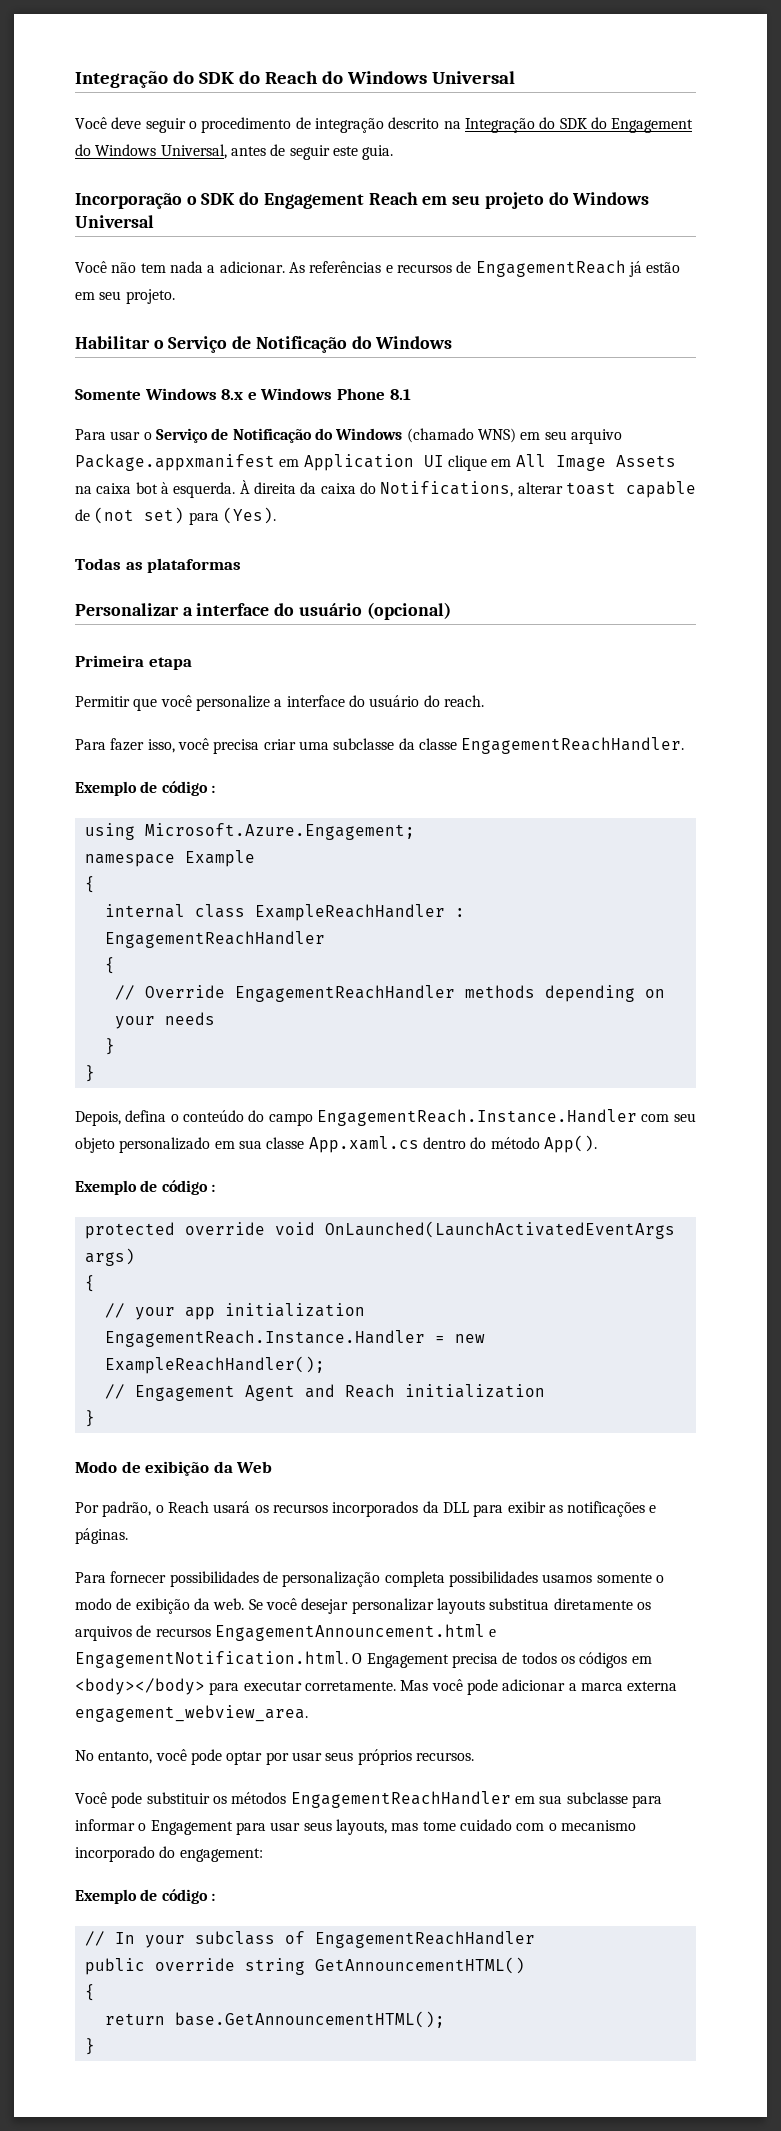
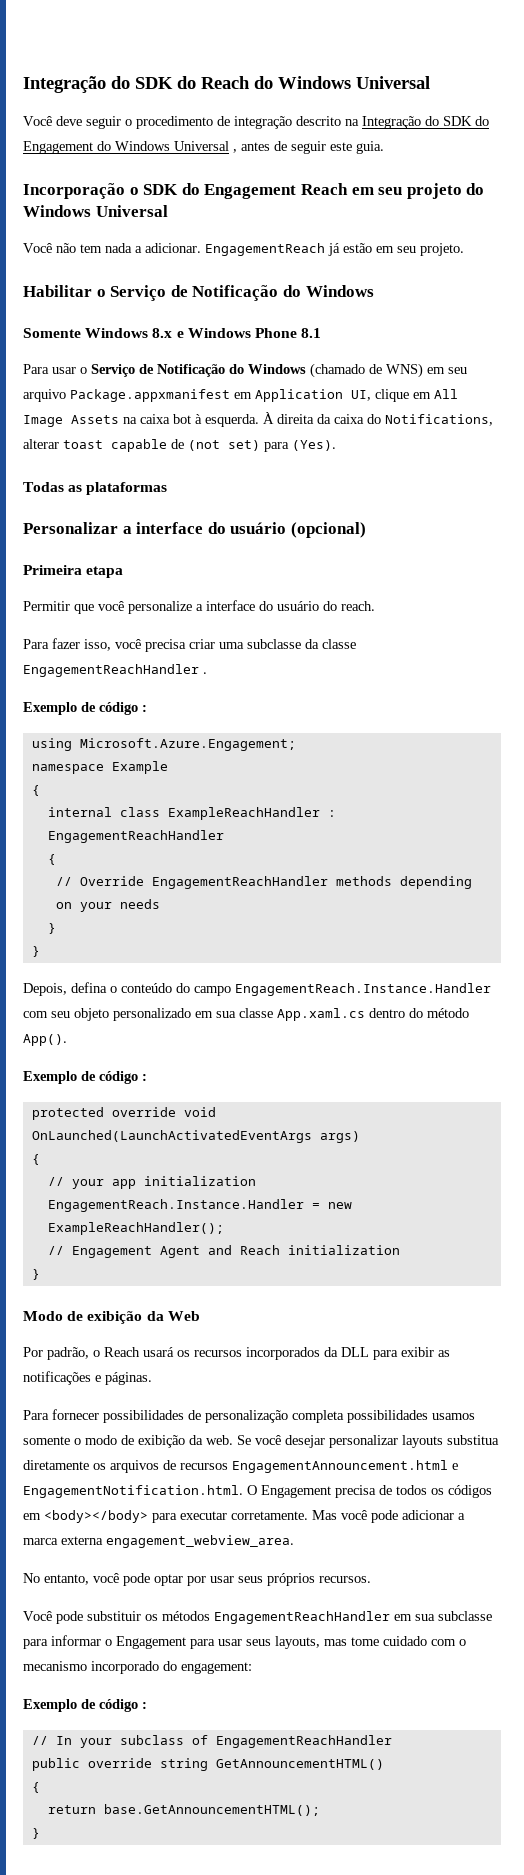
[160,144,227,159] Universal, -> [174,141,237,153] Universal ,
[288,261,472,273] As referências e recursos de -> (201, 248) none
(474, 435) none -> [369,364,382,374] de
[423,455,444,467] UI -> [351,390,371,401] UI,
[461,737,685,754] EngagementReachHandler. -> [23,664,207,677] EngagementReachHandler .

